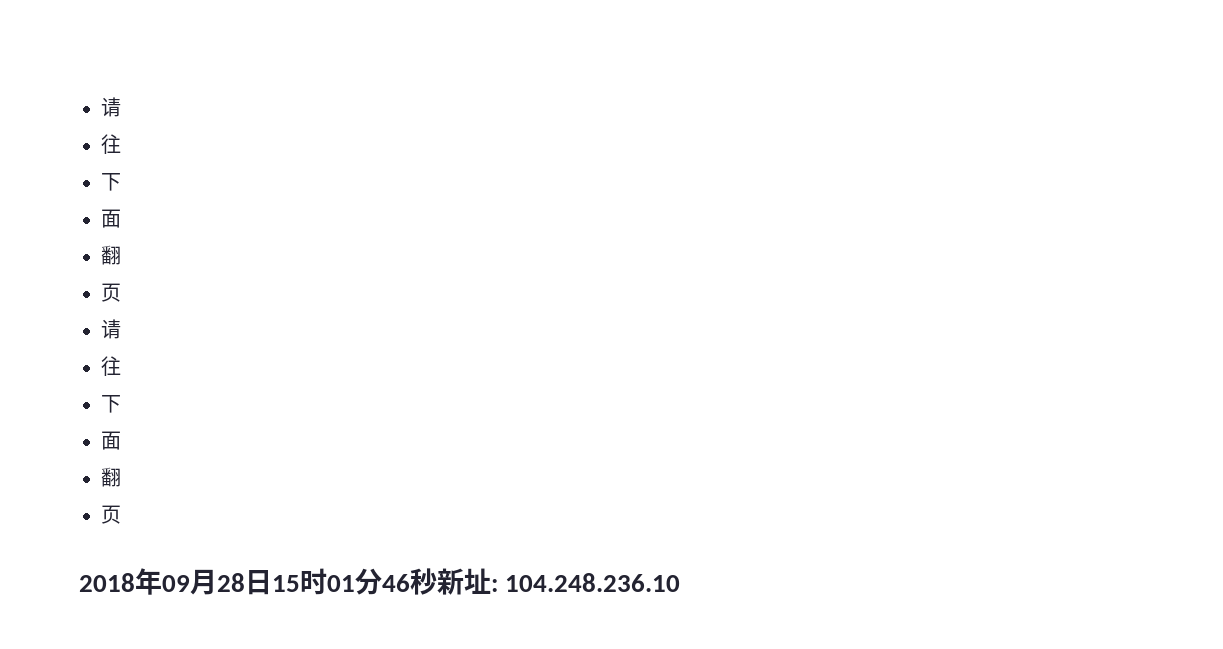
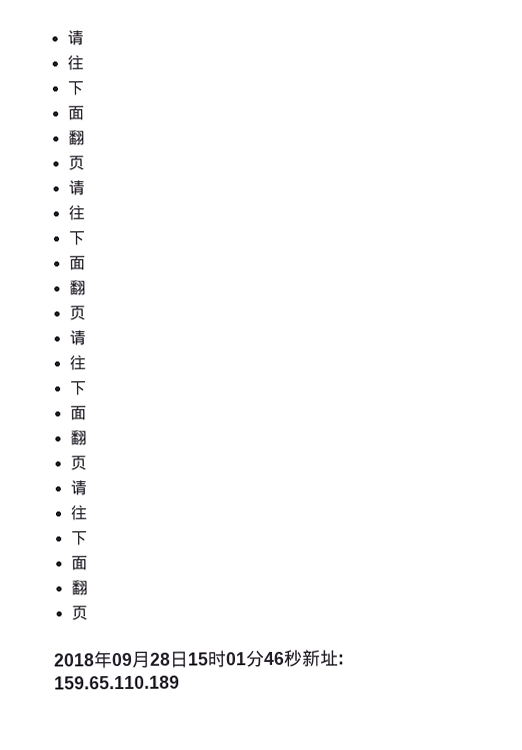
[101,97,121,117] [101,134,121,154] [101,173,121,191] [101,209,121,228] [101,245,121,265] [101,283,121,302] [101,319,121,339] [101,356,121,376] [101,395,121,413] [101,431,121,450] [101,467,121,487] [101,505,121,524] 请 // 往 // 下 // 面 // 翻 // 页 // 请 // 往 // 下 // 面 // 翻 // 页 -> [66,30,84,46] [66,55,84,71] [66,80,84,96] [67,105,85,121] [67,130,85,146] [67,155,85,171] [67,180,85,196] [67,205,85,221] [67,230,86,246] [68,255,86,271] [68,280,86,296] [68,305,86,321] [68,330,86,346] [68,355,86,371] [69,380,87,396] [69,405,87,421] [69,430,87,446] [69,455,87,471] [69,480,87,496] [69,505,88,521] [70,530,88,546] [70,555,88,571] [70,580,88,596] [70,605,88,621] 请 // 往 // 下 // 面 // 翻 // 页 // 请 // 往 // 下 // 面 // 翻 // 页 // 请 // 往 // 下 // 面 // 翻 // 页 // 请 // 往 // 下 // 面 // 翻 // 页
[505,573,681,592] 104.248.236.10 -> [54,675,180,690] 159.65.110.189

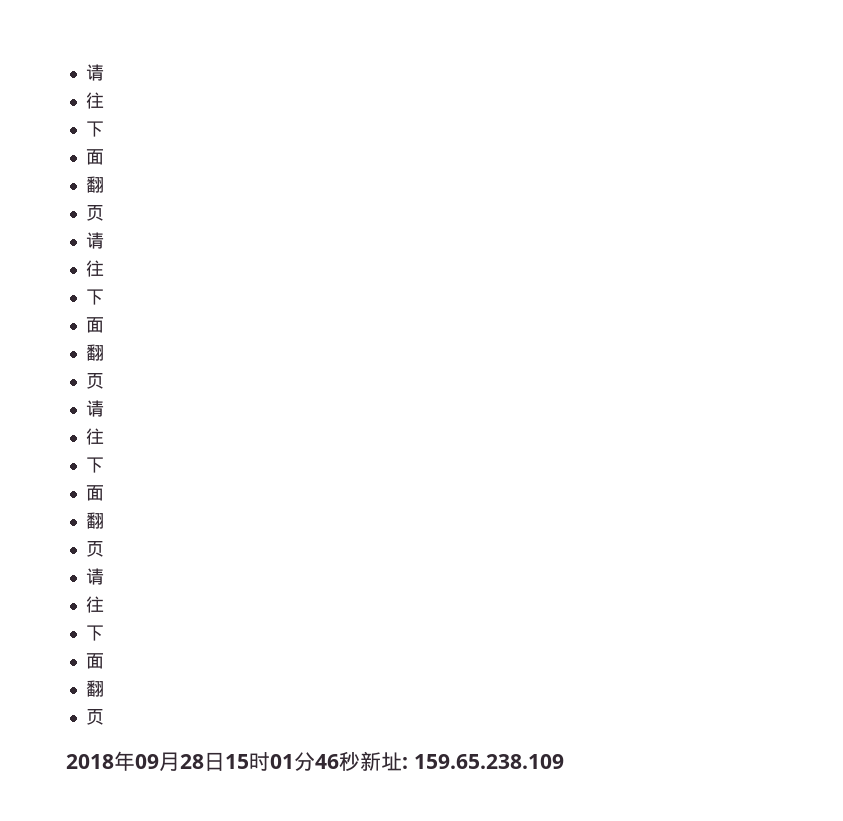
[54,675,180,690] 159.65.110.189 -> [413,754,564,769] 159.65.238.109

